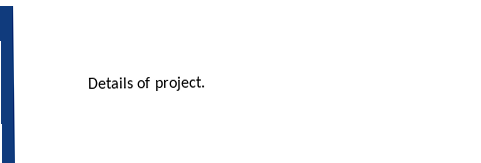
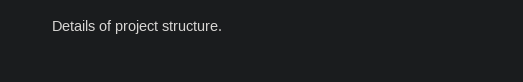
[153,76,206,92] project. -> [115,20,222,34] project structure.

